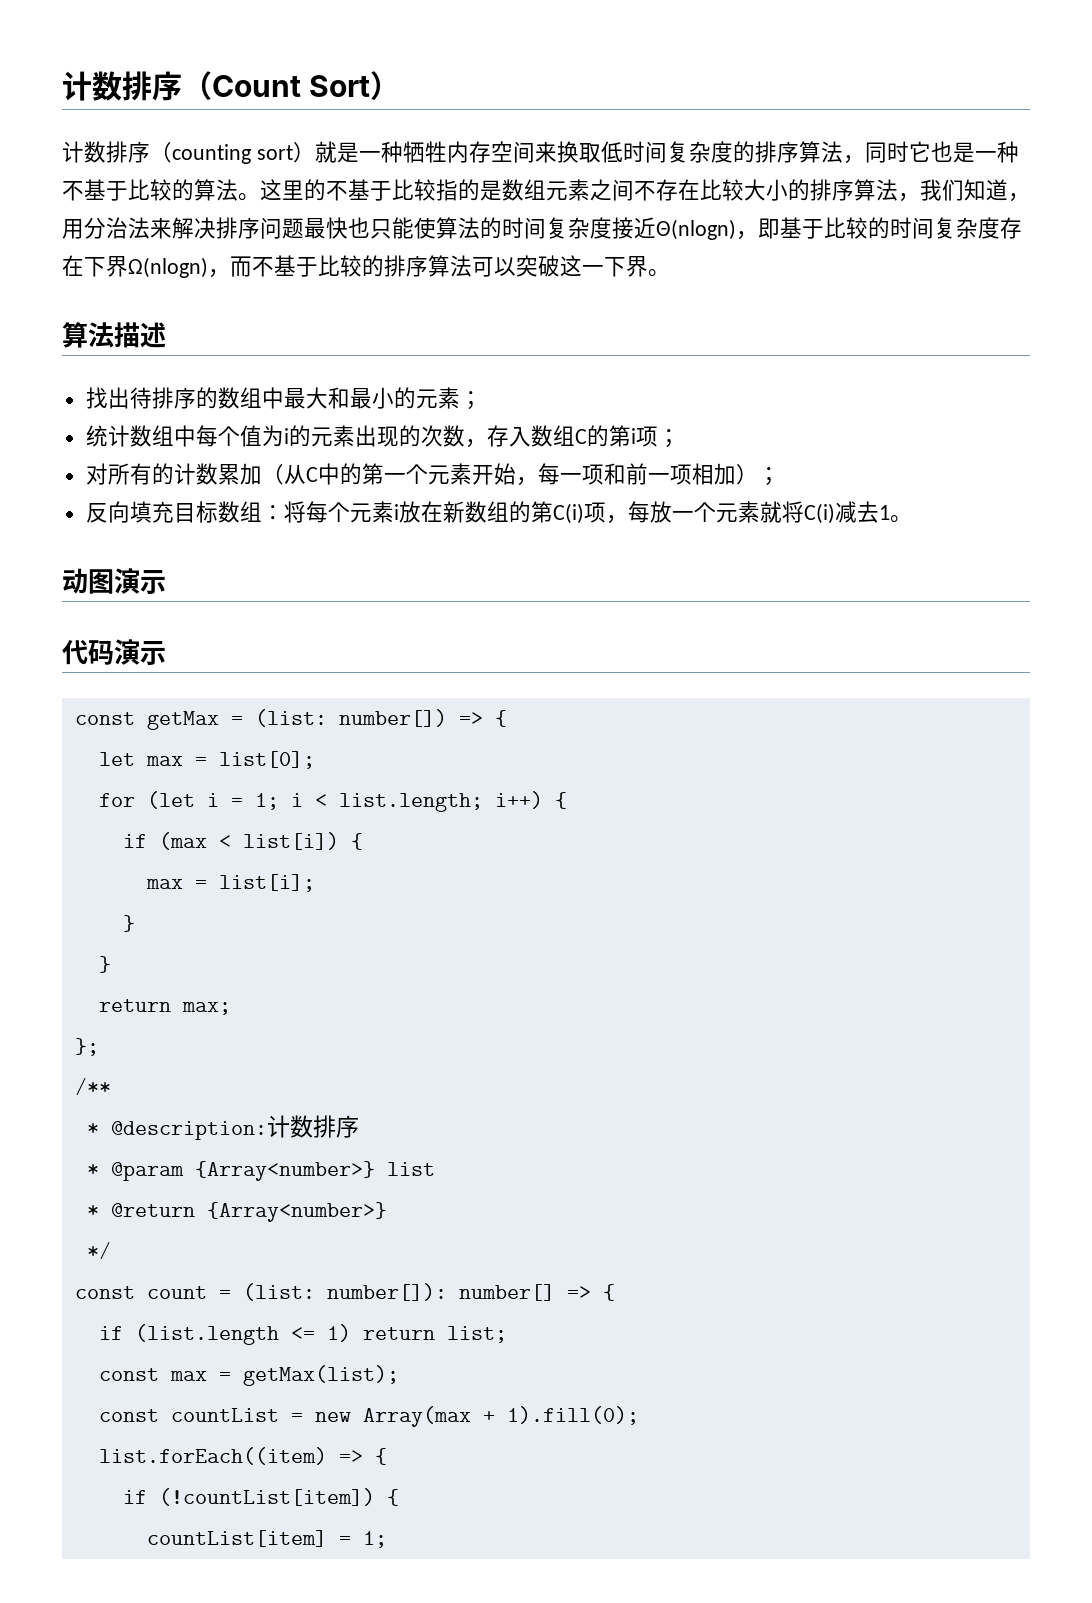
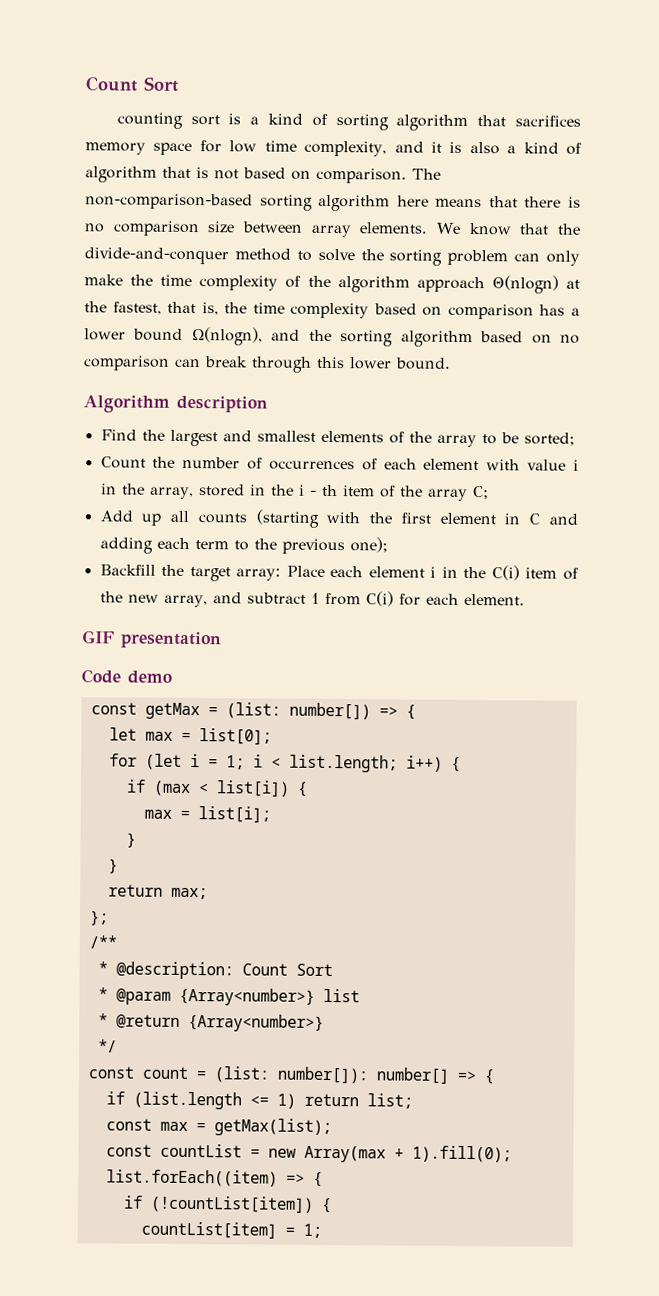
[62,71,401,101] [62,141,1019,164] [62,179,1030,202] [62,217,1022,240] [62,255,670,278] [62,322,166,348] [85,387,482,410] [85,425,680,448] [85,463,780,486] [85,501,912,524] [62,568,166,594] [62,639,166,665] 计数排序（Count Sort） // 计数排序（counting sort）就是一种牺牲内存空间来换取低时间复杂度的排序算法，同时它也是一种不基于比较的算法。这里的不基于比较指的是数组元素之间不存在比较大小的排序算法，我们知道，用分治法来解决排序问题最快也只能使算法的时间复杂度接近Θ(nlogn)，即基于比较的时间复杂度存在下界Ω(nlogn)，而不基于比较的排序算法可以突破这一下界。 // 算法描述 // 找出待排序的数组中最大和最小的元素； // 统计数组中每个值为i的元素出现的次数，存入数组C的第i项； // 对所有的计数累加（从C中的第一个元素开始，每一项和前一项相加）； // 反向填充目标数组：将每个元素i放在新数组的第C(i)项，每放一个元素就将C(i)减去1。 // 动图演示 // 代码演示 -> [85,76,179,92] [116,112,581,131] [85,140,582,157] [85,166,441,184] [85,193,581,212] [84,220,581,238] [84,247,580,266] [84,274,580,294] [84,301,580,320] [84,327,580,348] [83,355,451,373] [83,395,268,413] [100,429,575,448] [100,456,579,471] [100,483,489,501] [99,509,578,528] [99,537,388,555] [99,564,579,582] [99,591,525,608] [82,630,222,649] [81,669,172,684] Count Sort // counting sort is a kind of sorting algorithm that sacrifices memory space for low time complexity, and it is also a kind of algorithm that is not based on comparison. The non-comparison-based sorting algorithm here means that there is no comparison size between array elements. We know that the divide-and-conquer method to solve the sorting problem can only make the time complexity of the algorithm approach Θ(nlogn) at the fastest, that is, the time complexity based on comparison has a lower bound Ω(nlogn), and the sorting algorithm based on no comparison can break through this lower bound. // Algorithm description // Find the largest and smallest elements of the array to be sorted; // Count the number of occurrences of each element with value i in the array, stored in the i - th item of the array C; // Add up all counts (starting with the first element in C and adding each term to the previous one); // Backfill the target array: Place each element i in the C(i) item of the new array, and subtract 1 from C(i) for each element. // GIF presentation // Code demo
[266,1115,359,1138] 计数排序 -> [241,963,333,977] Count Sort

